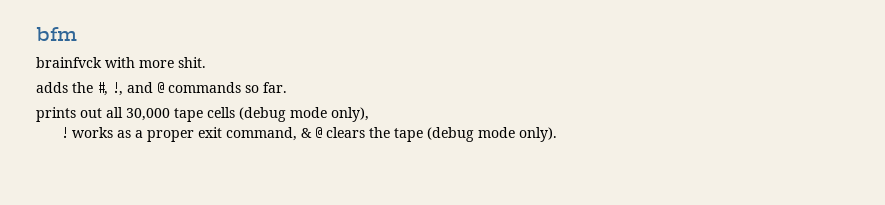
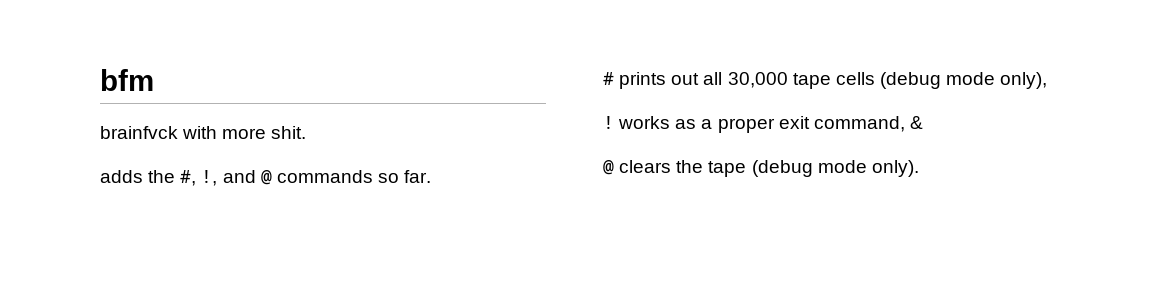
(287, 87) none -> [603,72,614,85] #
(313, 133) none -> (923, 122) //

